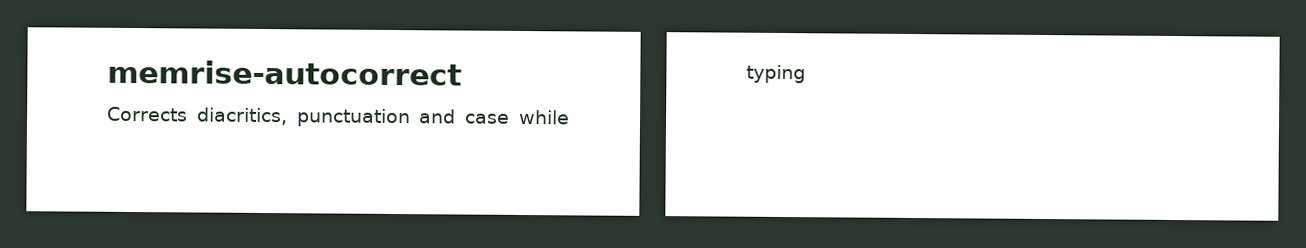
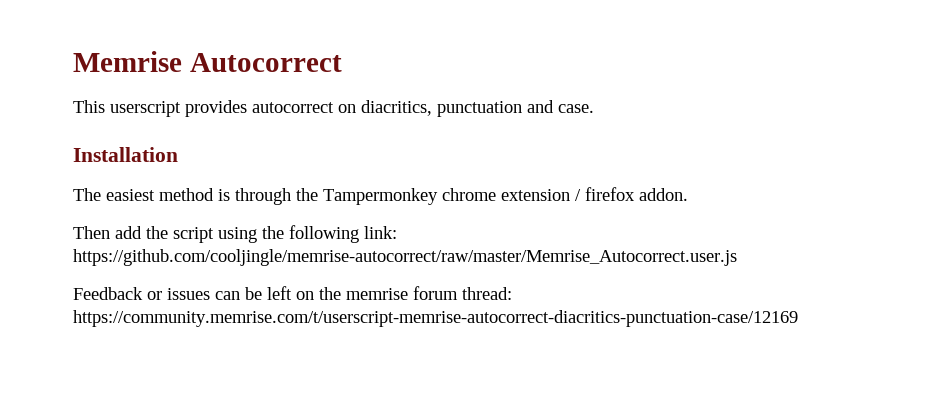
[107,59,462,86] [107,106,570,128] [746,64,806,84] memrise-autocorrect // Corrects diacritics, punctuation and case while typing -> [73,51,342,72] [73,100,594,117] [73,147,178,162] [73,187,688,205] [73,225,397,243] [73,249,737,266] [73,286,512,300] [73,310,798,327] Memrise Autocorrect // This userscript provides autocorrect on diacritics, punctuation and case. // Installation // The easiest method is through the Tampermonkey chrome extension / firefox addon. // Then add the script using the following link: https://github.com/cooljingle/memrise-autocorrect/raw/master/Memrise_Autocorrect.user.js // Feedback or issues can be left on the memrise forum thread: https://community.memrise.com/t/userscript-memrise-autocorrect-diacritics-punctuation-case/12169

